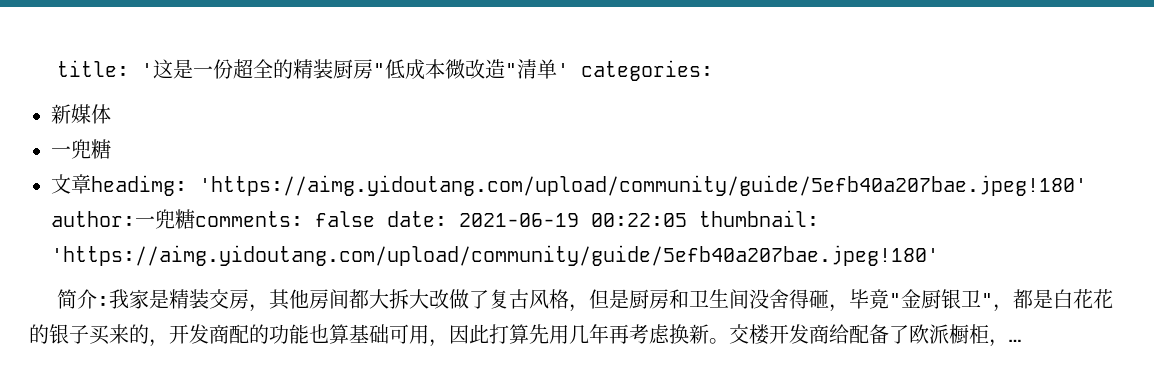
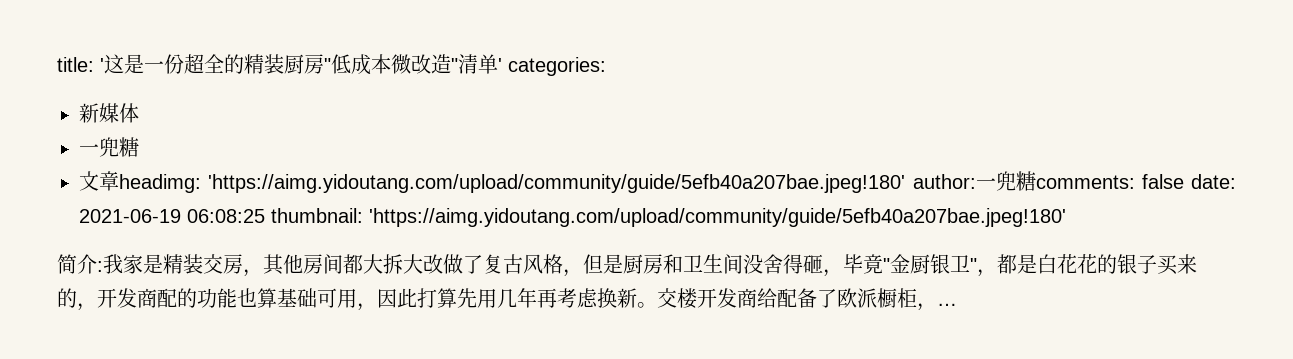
[591,213,687,227] 00:22:05 -> [187,209,265,223] 06:08:25

